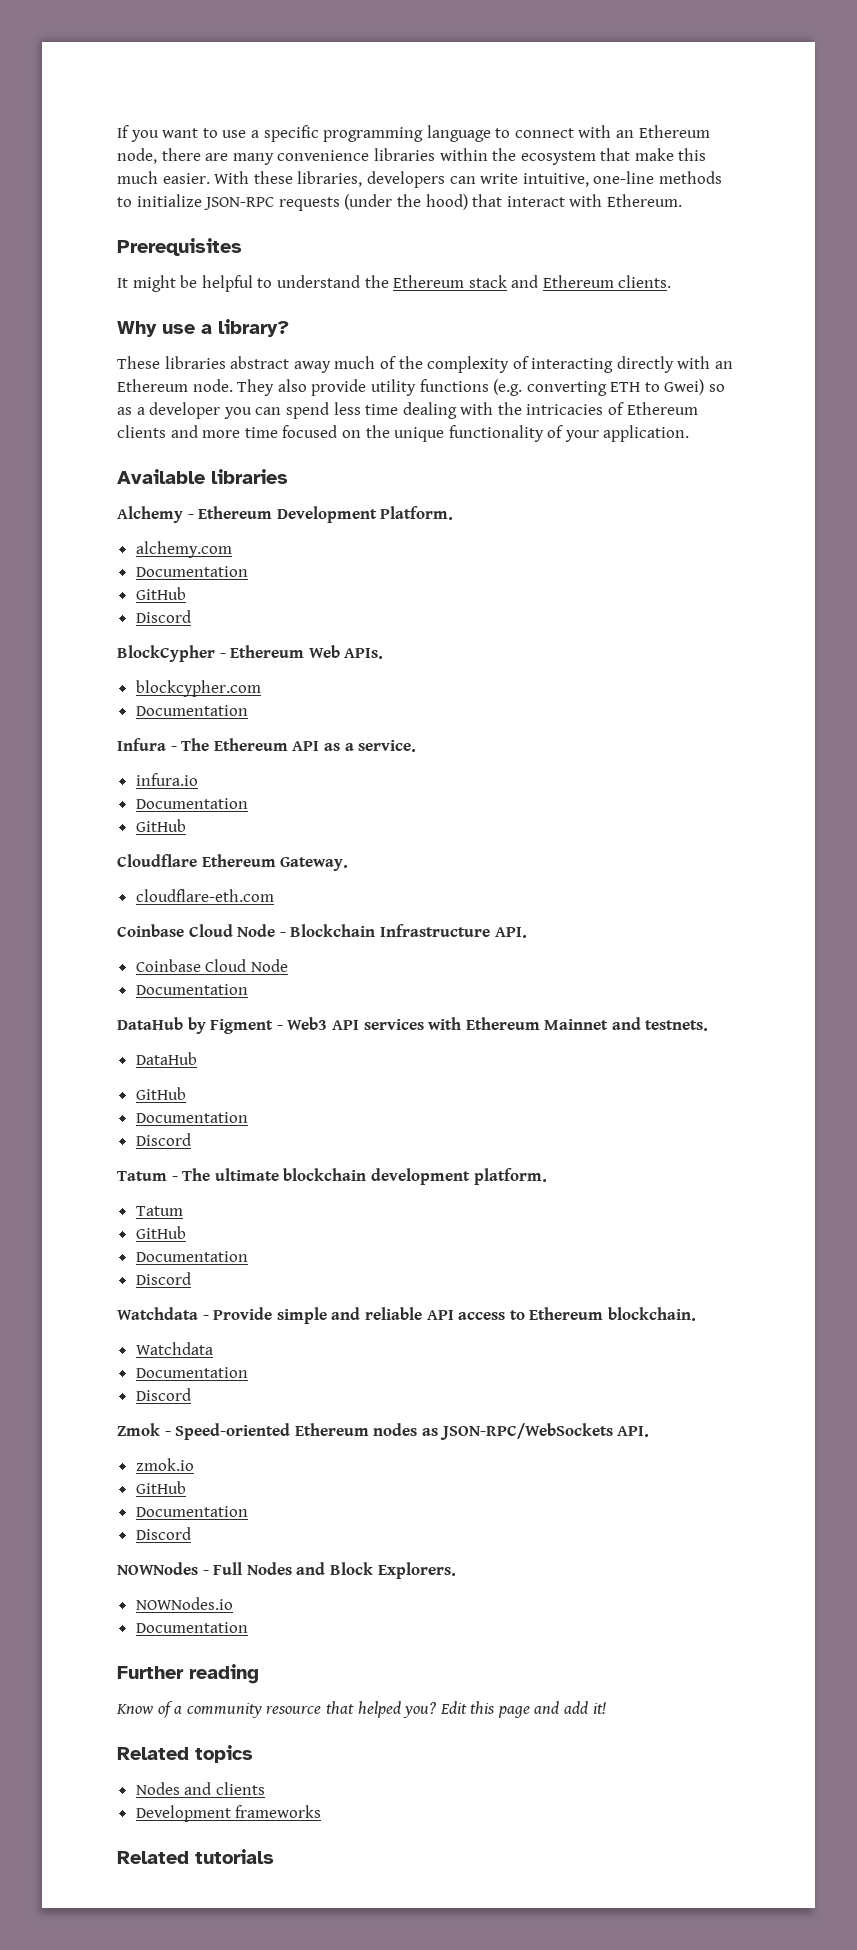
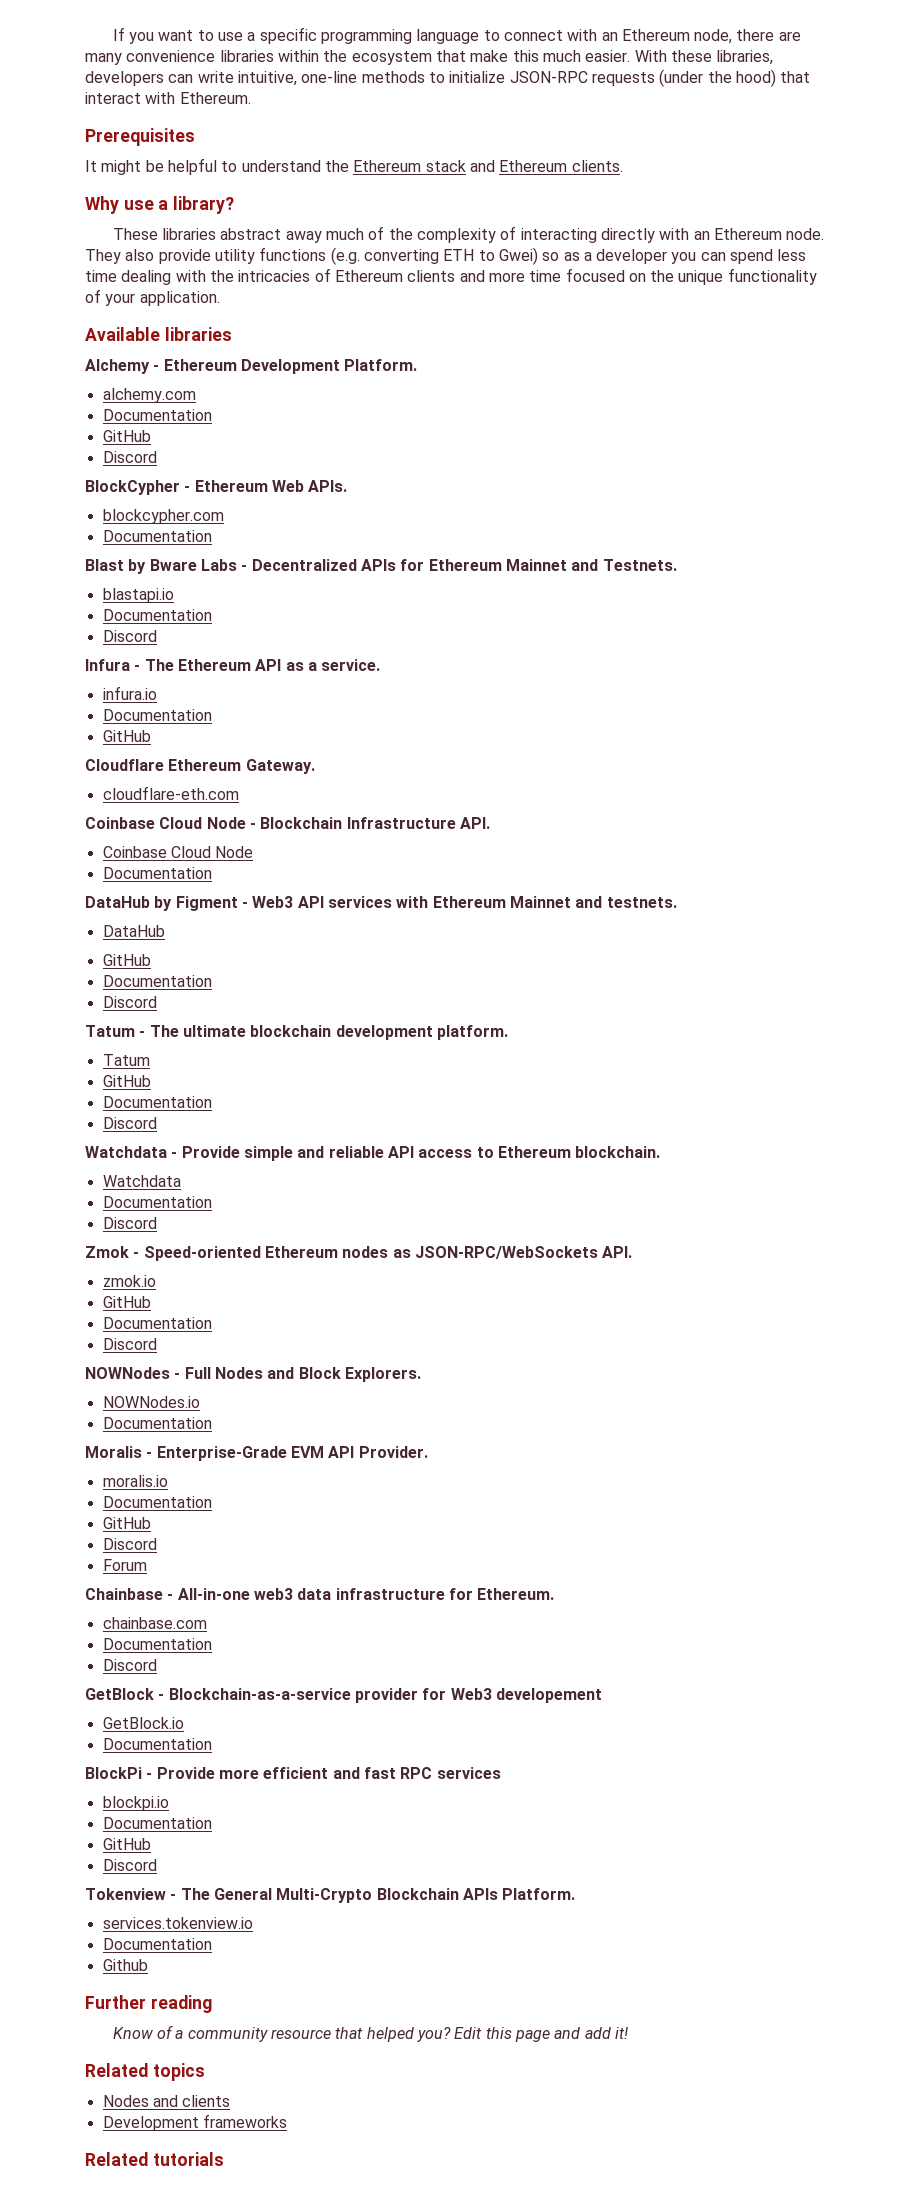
(248, 710) none -> [85,559,677,574] [102,588,174,603] [102,609,212,621] [102,630,157,642] // Blast by Bware Labs - Decentralized APIs for Ethereum Mainnet and Testnets. // blastapi.io // Documentation // Discord
(248, 1627) none -> [85,1446,428,1461] [102,1475,168,1487] [102,1496,212,1508] [102,1517,151,1529] [102,1538,157,1550] [102,1559,147,1571] [85,1588,555,1600] [102,1617,207,1629] [102,1638,212,1650] [102,1659,157,1671] [85,1688,602,1703] [102,1717,184,1729] [102,1738,212,1750] [85,1767,501,1779] [102,1796,169,1811] [102,1817,212,1829] [102,1838,151,1850] [102,1859,157,1871] [85,1888,576,1903] [102,1917,253,1929] [102,1938,212,1950] [102,1959,148,1971] // Moralis - Enterprise-Grade EVM API Provider. // moralis.io // Documentation // GitHub // Discord // Forum // Chainbase - All-in-one web3 data infrastructure for Ethereum. // chainbase.com // Documentation // Discord // GetBlock - Blockchain-as-a-service provider for Web3 developement // GetBlock.io // Documentation // BlockPi - Provide more efficient and fast RPC services // blockpi.io // Documentation // GitHub // Discord // Tokenview - The General Multi-Crypto Blockchain APIs Platform. // services.tokenview.io // Documentation // Github

